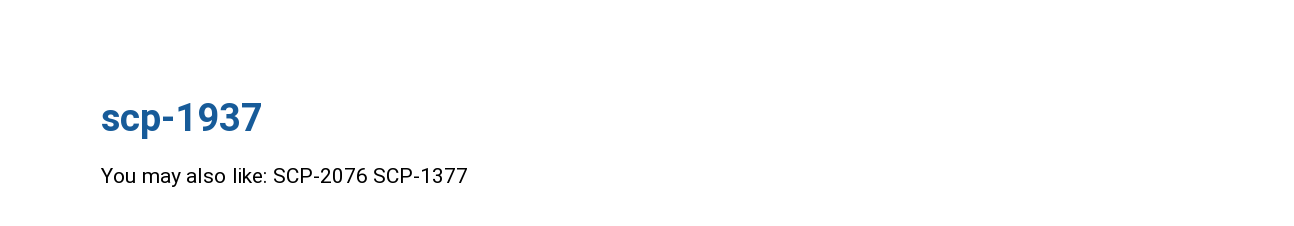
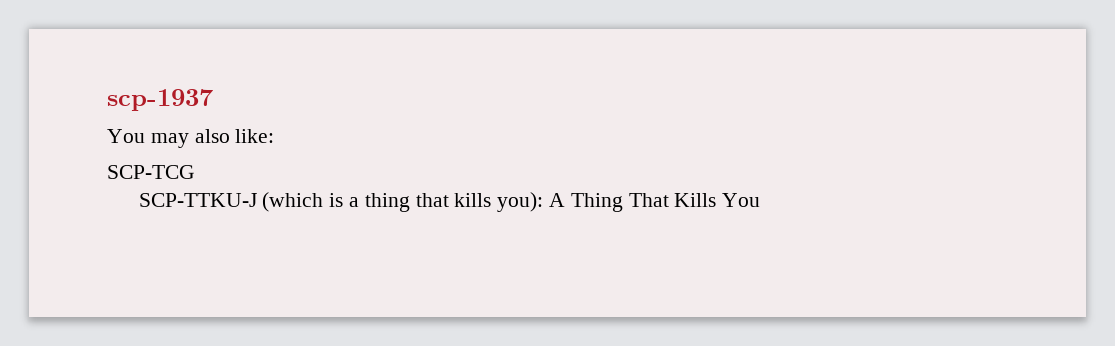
[272,168,469,183] SCP-2076 SCP-1377 -> [107,165,195,179] [138,192,761,212] // SCP-TCG // SCP-TTKU-J (which is a thing that kills you): A Thing That Kills You

